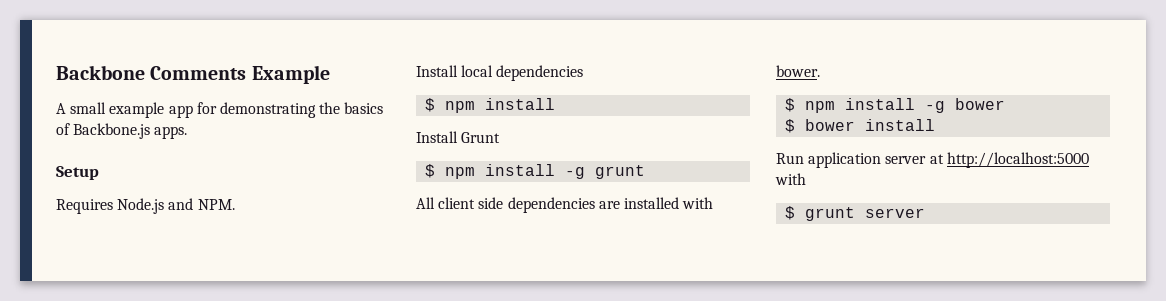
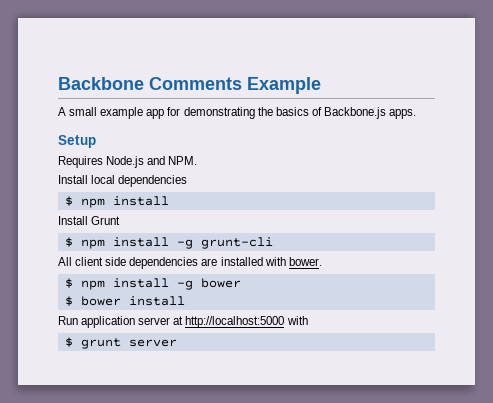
[595,165,646,179] grunt -> [200,237,273,249] grunt-cli

